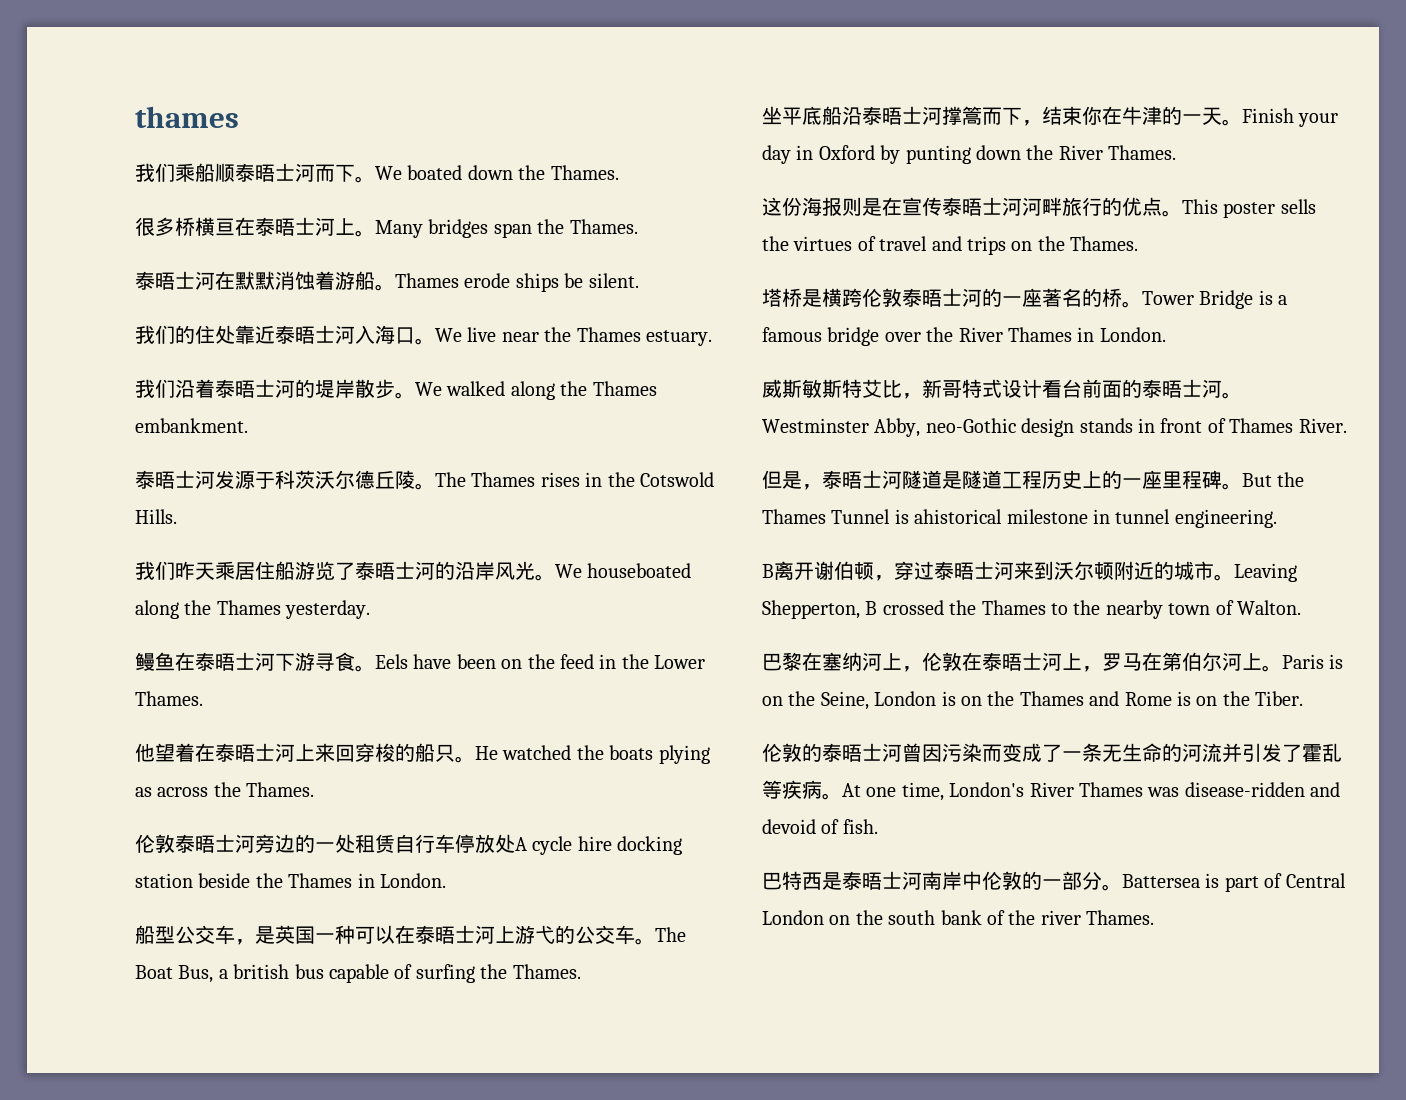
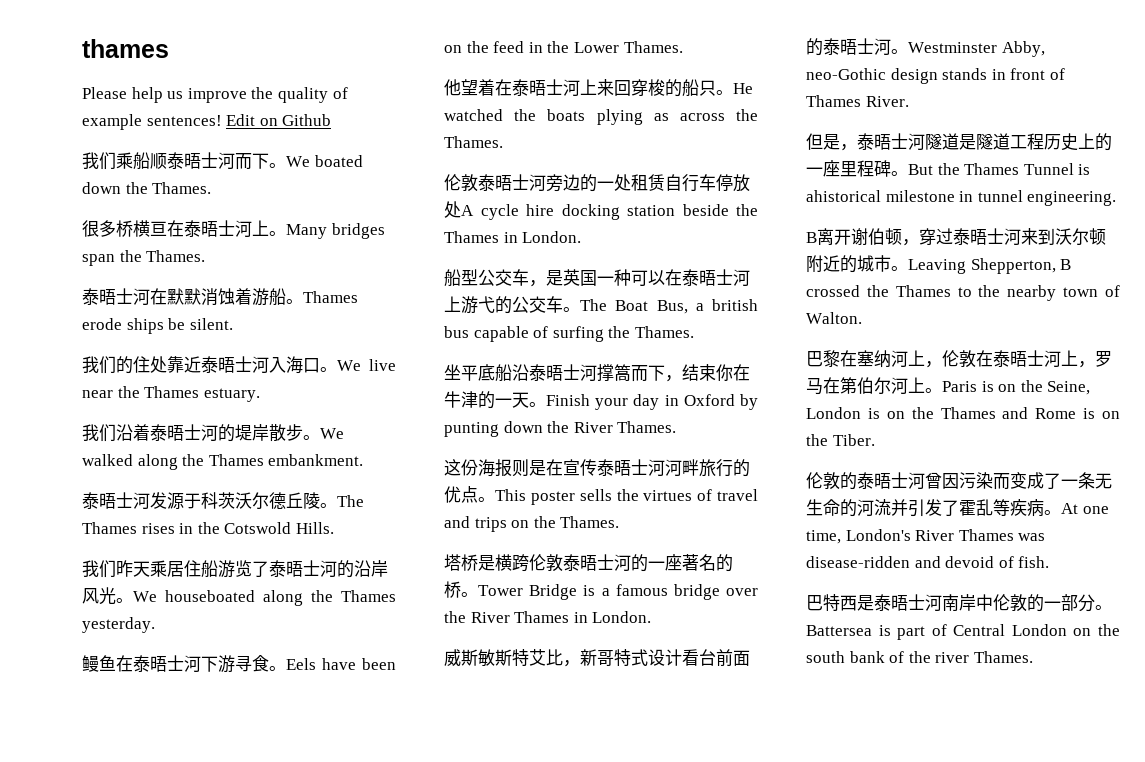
(239, 117) none -> [82,87,348,103] [82,114,332,130] // Please help us improve the quality of example sentences! Edit on Github

